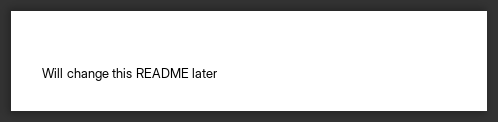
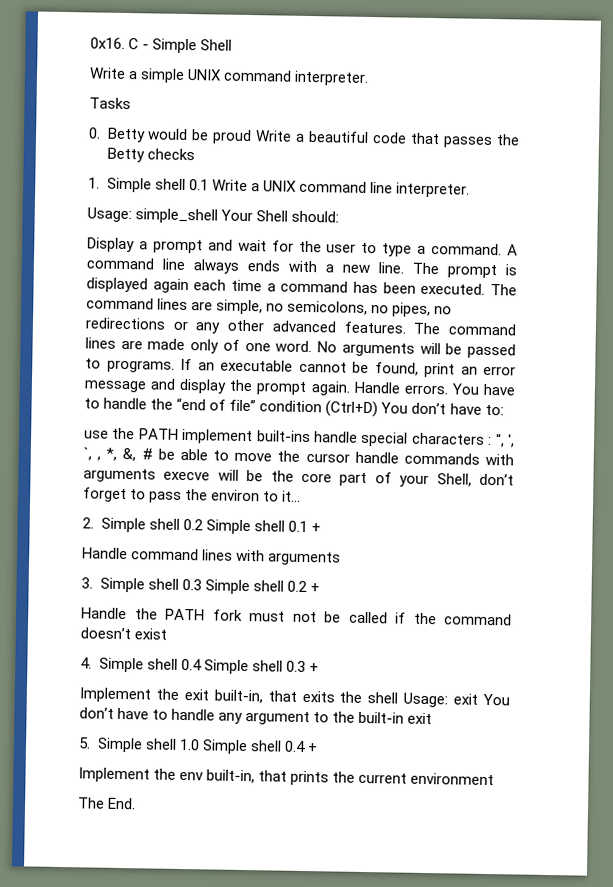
[42,68,218,81] Will change this README later -> [90,37,233,54] [89,67,370,86] [89,97,131,110] [88,127,520,149] [106,147,195,163] [88,177,470,198] [87,207,340,224] [87,237,519,257] [86,257,517,279] [86,277,518,296] [86,297,453,318] [85,317,517,336] [85,337,517,359] [85,358,516,378] [84,378,515,396] [84,397,504,418] [84,427,515,448] [83,447,514,466] [83,468,514,488] [83,487,302,503] [82,517,321,535] [82,547,342,566] [81,577,320,595] [81,607,512,626] [80,627,168,640] [80,657,319,675] [79,687,510,708] [79,707,433,726] [78,737,318,755] [78,767,495,786] [77,797,137,810] 0x16. C - Simple Shell // Write a simple UNIX command interpreter. // Tasks // 0. Betty would be proud Write a beautiful code that passes the Betty checks // 1. Simple shell 0.1 Write a UNIX command line interpreter. // Usage: simple_shell Your Shell should: // Display a prompt and wait for the user to type a command. A command line always ends with a new line. The prompt is displayed again each time a command has been executed. The command lines are simple, no semicolons, no pipes, no redirections or any other advanced features. The command lines are made only of one word. No arguments will be passed to programs. If an executable cannot be found, print an error message and display the prompt again. Handle errors. You have to handle the “end of file” condition (Ctrl+D) You don’t have to: // use the PATH implement built-ins handle special characters : ", ', `, , *, &, # be able to move the cursor handle commands with arguments execve will be the core part of your Shell, don’t forget to pass the environ to it… // 2. Simple shell 0.2 Simple shell 0.1 + // Handle command lines with arguments // 3. Simple shell 0.3 Simple shell 0.2 + // Handle the PATH fork must not be called if the command doesn’t exist // 4. Simple shell 0.4 Simple shell 0.3 + // Implement the exit built-in, that exits the shell Usage: exit You don’t have to handle any argument to the built-in exit // 5. Simple shell 1.0 Simple shell 0.4 + // Implement the env built-in, that prints the current environment // The End.

